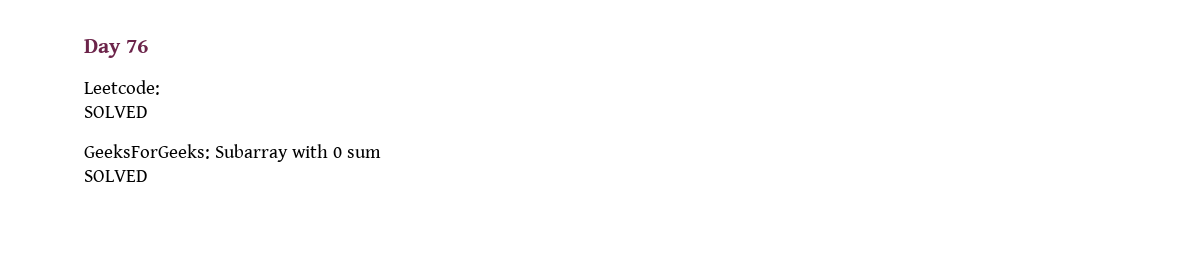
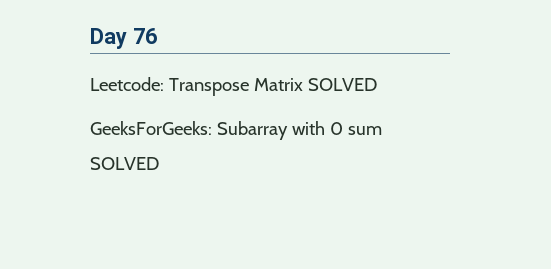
(160, 87) // -> [168,78,303,96] Transpose Matrix

